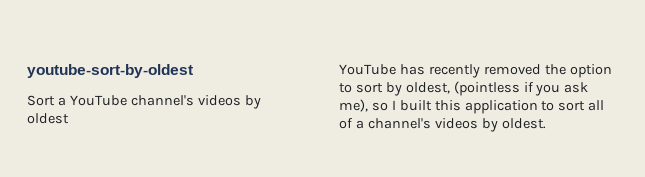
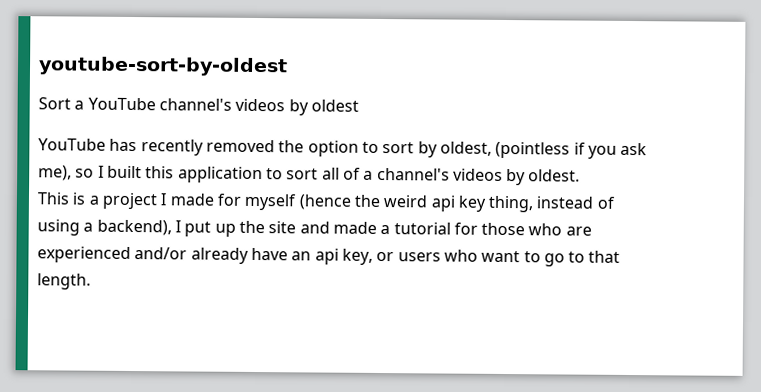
(546, 123) none -> [37,192,616,213] [37,219,592,237] [37,246,621,267] [37,273,91,290] // This is a project I made for myself (hence the weird api key thing, instead of using a backend), I put up the site and made a tutorial for those who are experienced and/or already have an api key, or users who want to go to that length.

